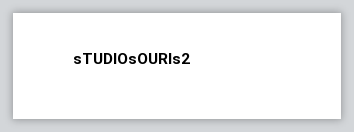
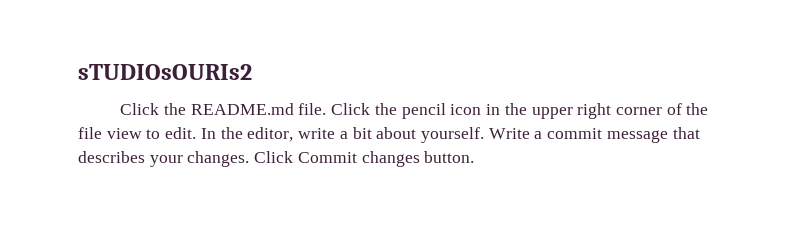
(190, 58) none -> [120,103,709,119] [78,127,700,143] [78,151,475,167] // Click the README.md file. Click the pencil icon in the upper right corner of the file view to edit. In the editor, write a bit about yourself. Write a commit message that describes your changes. Click Commit changes button.

